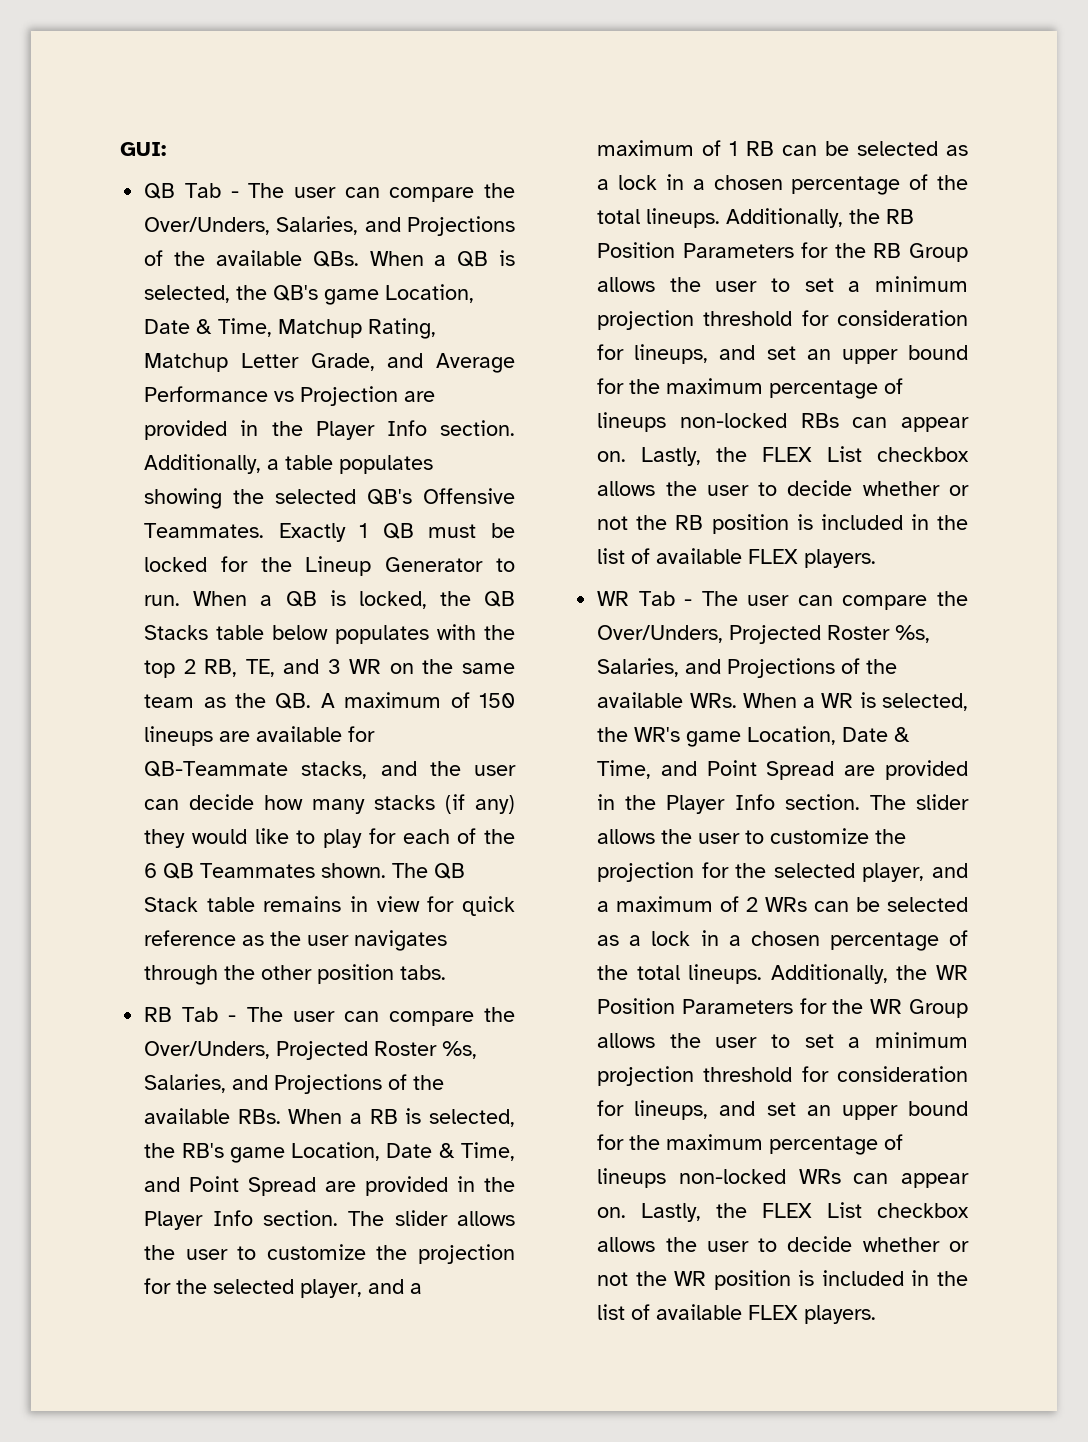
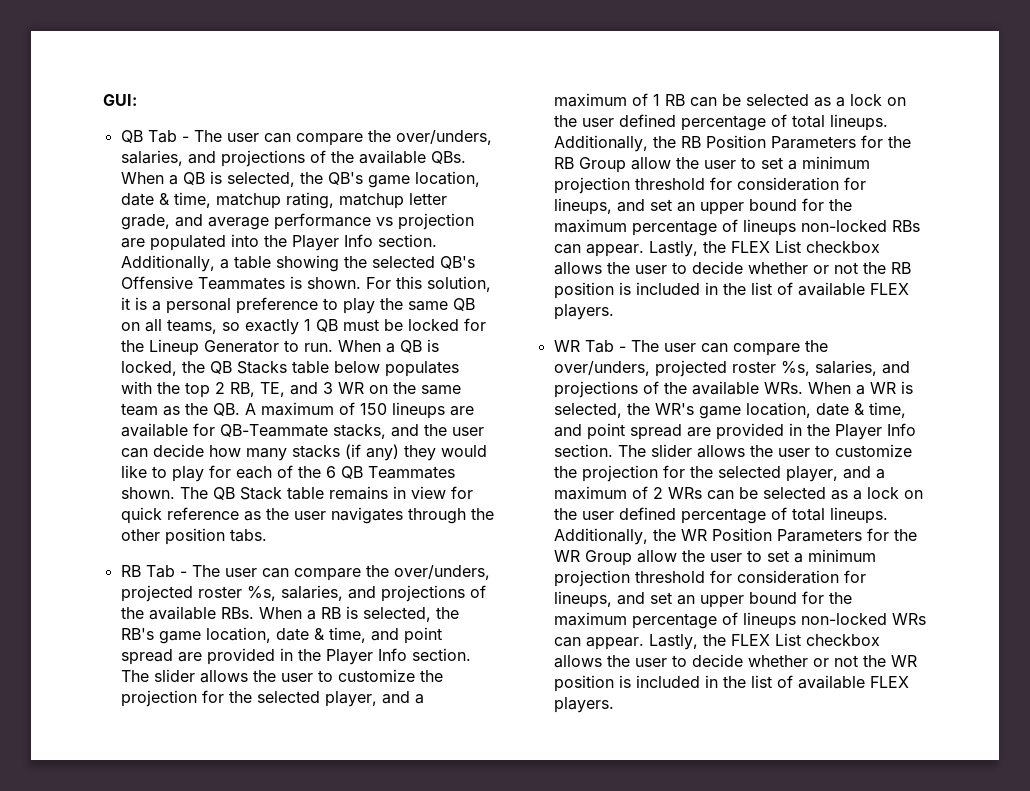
[144,216,515,236] Over/Unders, Salaries, and Projections -> [395,130,492,145] [120,150,305,167] over/unders, salaries, and projections
[385,284,475,303] [144,318,437,339] [144,353,515,373] [144,386,436,406] [144,420,259,440] Location, Date & Time, Matchup Rating, Matchup Letter Grade, and Average Performance vs Projection are provided in -> [414,171,480,187] [120,192,447,209] [120,213,474,230] [120,234,259,251] location, date & time, matchup rating, matchup letter grade, and average performance vs projection are populated into
[339,455,434,474] populates -> (271, 262) none
[144,523,346,542] Teammates. Exactly -> [197,276,491,292] [120,297,475,314] [120,319,299,335] Teammates is shown. For this solution, it is a personal preference to play the same QB on all teams, so exactly
[144,1041,478,1060] [144,1074,383,1094] Over/Unders, Projected Roster %s, Salaries, and Projections -> [393,565,490,580] [120,585,465,602] over/unders, projected roster %s, salaries, and projections
[291,1142,515,1161] [144,1176,317,1196] Location, Date & Time, and Point Spread -> [205,627,442,644] [120,649,173,665] location, date & time, and point spread
[665,174,968,195] in a chosen percentage of the -> [886,97,906,106] [553,114,787,131] on the user defined percentage of
[597,277,656,292] allows -> [630,157,671,170] allow
[901,417,969,432] [597,451,627,462] appear on. -> [585,244,644,257] appear.
[597,625,931,644] [597,658,836,678] Over/Unders, Projected Roster %s, Salaries, and Projections -> [553,360,910,377] [553,381,638,398] over/unders, projected roster %s, salaries, and projections
[747,726,911,745] [597,760,835,780] Location, Date & Time, and Point Spread -> [745,402,906,418] [553,423,682,440] location, date & time, and point spread
[700,930,968,951] [597,965,629,980] in a chosen percentage of the -> [903,490,923,499] [553,507,787,524] on the user defined percentage of
[597,1033,656,1048] allows -> [636,550,677,563] allow
[901,1173,969,1188] [597,1207,627,1218] appear on. -> [585,637,644,650] appear.

